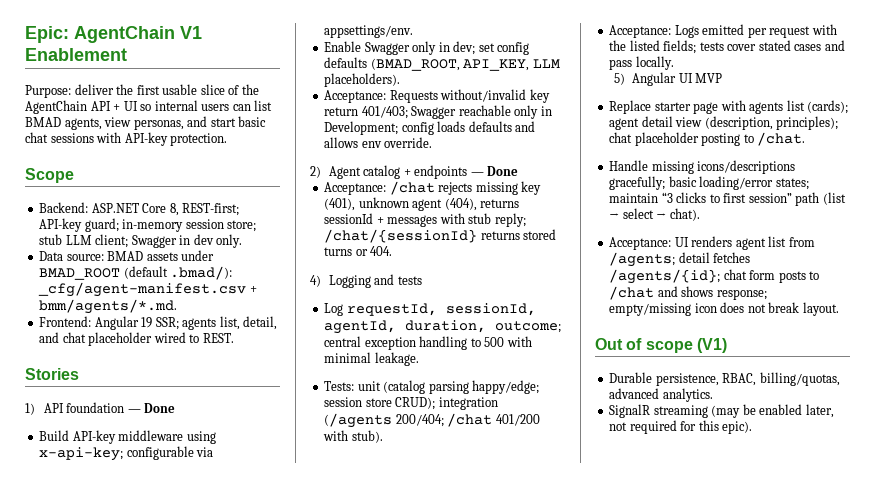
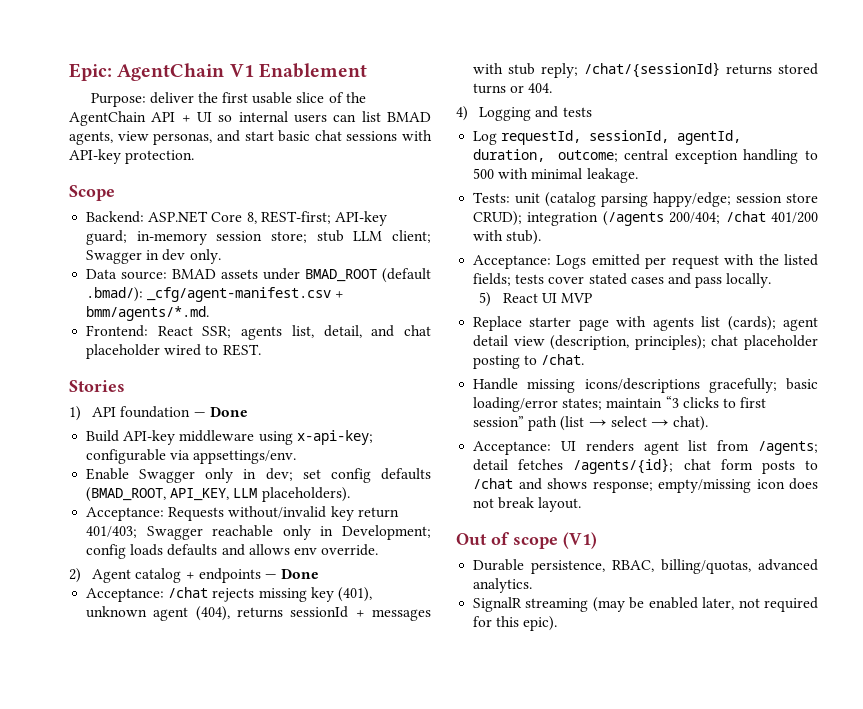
[94,316,153,330] Angular 19 -> [157,326,193,336] React
[632,72,677,86] Angular -> [502,293,538,303] React

